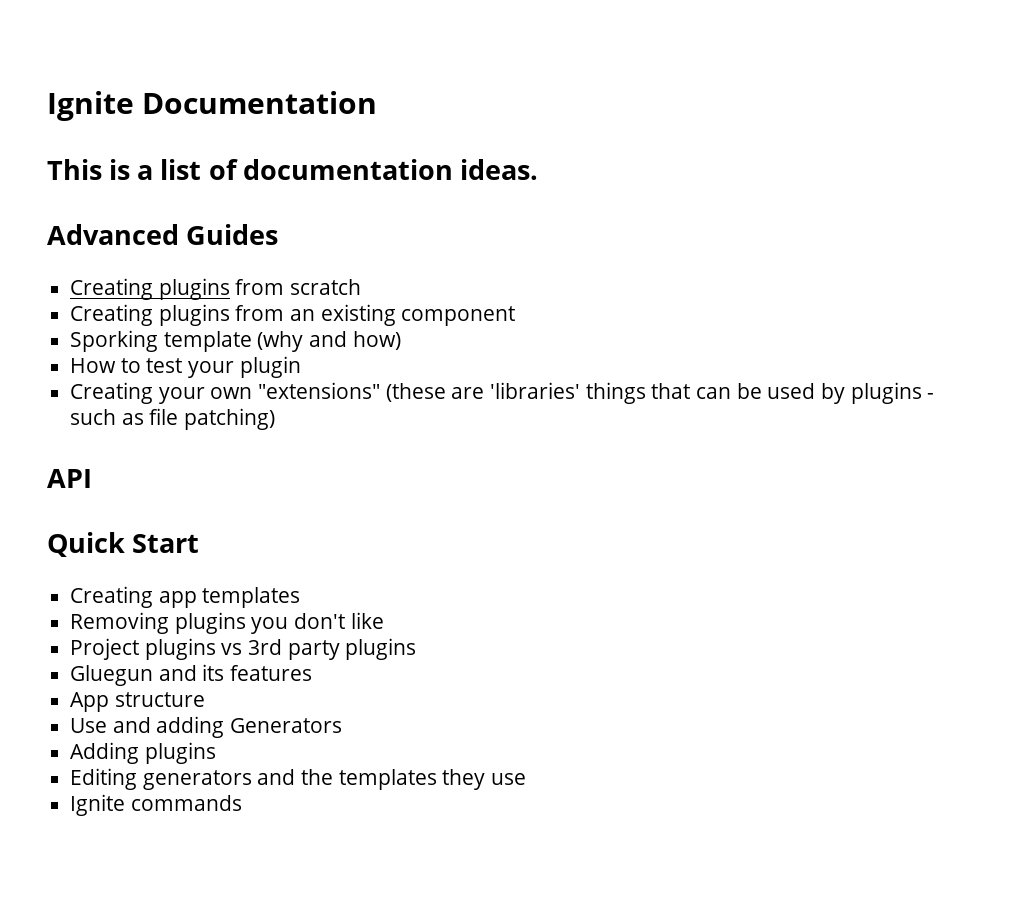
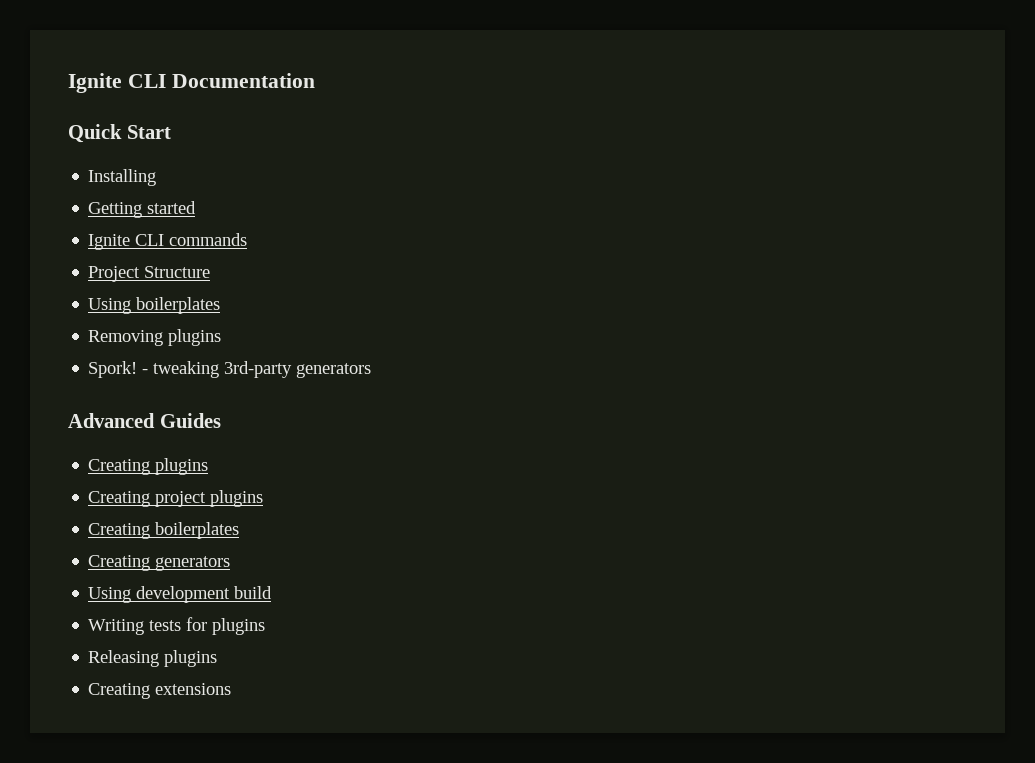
[47,91,134,121] Ignite -> [68,73,166,93] Ignite CLI
[47,159,538,180] This is a list of documentation ideas. -> [68,124,171,143] [88,169,157,186] [88,201,197,218] [88,233,248,250] [88,266,211,282] [88,297,221,314] [88,329,222,346] [88,361,372,378] Quick Start // Installing // Getting started // Ignite CLI commands // Project Structure // Using boilerplates // Removing plugins // Spork! - tweaking 3rd-party generators
[235,279,362,295] [70,304,516,326] [70,330,401,352] [70,356,301,378] [70,382,935,404] [70,408,276,430] [47,469,92,488] [47,532,200,557] [70,586,301,608] [70,612,384,634] [70,638,417,660] [70,664,313,686] [70,692,205,712] [70,716,343,738] [70,742,216,764] [70,768,527,790] [70,794,242,816] from scratch // Creating plugins from an existing component // Sporking template (why and how) // How to test your plugin // Creating your own "extensions" (these are 'libraries' things that can be used by plugins - such as file patching) // API // Quick Start // Creating app templates // Removing plugins you don't like // Project plugins vs 3rd party plugins // Gluegun and its features // App structure // Use and adding Generators // Adding plugins // Editing generators and the templates they use // Ignite commands -> [88,490,264,507] [88,522,240,539] [88,555,231,571] [88,586,273,603] [88,617,266,635] [88,650,218,667] [88,683,232,699] // Creating project plugins // Creating boilerplates // Creating generators // Using development build // Writing tests for plugins // Releasing plugins // Creating extensions

